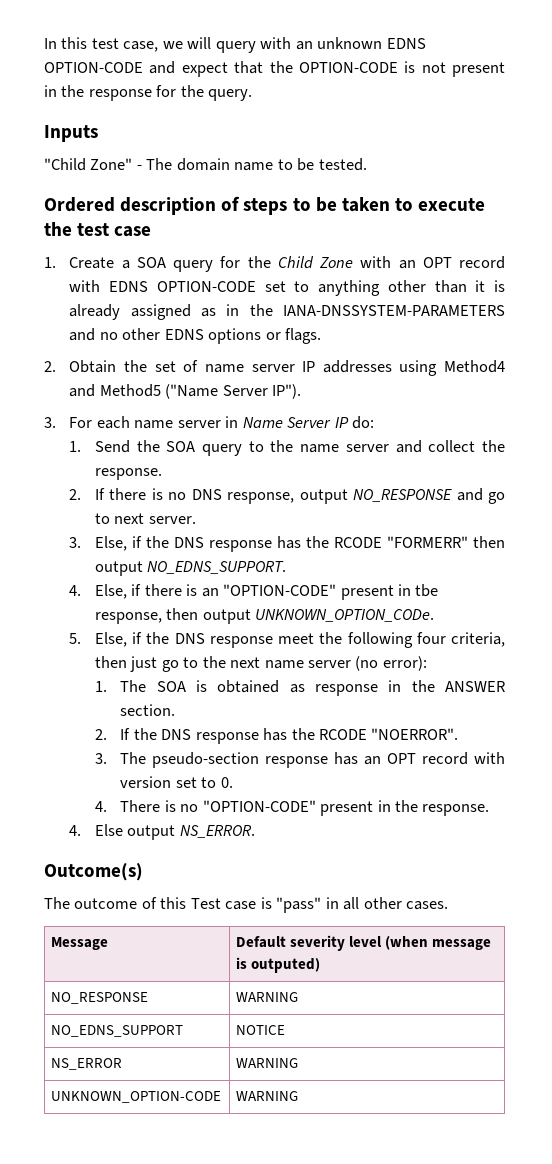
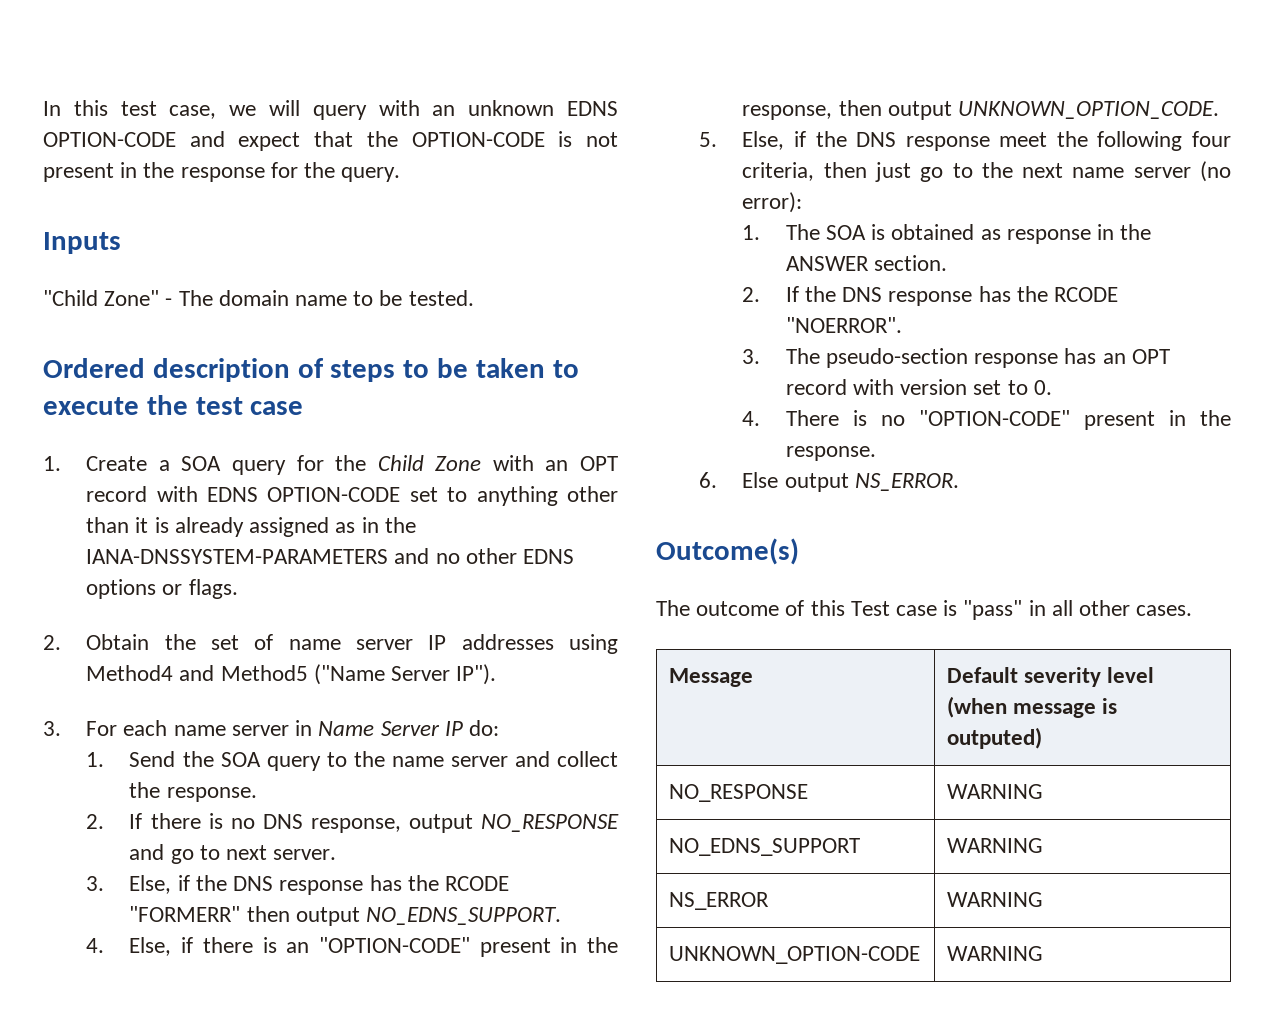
[415,584,439,597] tbe -> [587,937,618,953] the
[255,609,435,622] UNKNOWN_OPTION_CODe. -> [958,101,1220,119] UNKNOWN_OPTION_CODE.
[69,825,82,836] 4. -> [699,472,718,488] 6.
[236,1025,286,1035] NOTICE -> [947,838,1044,853] WARNING

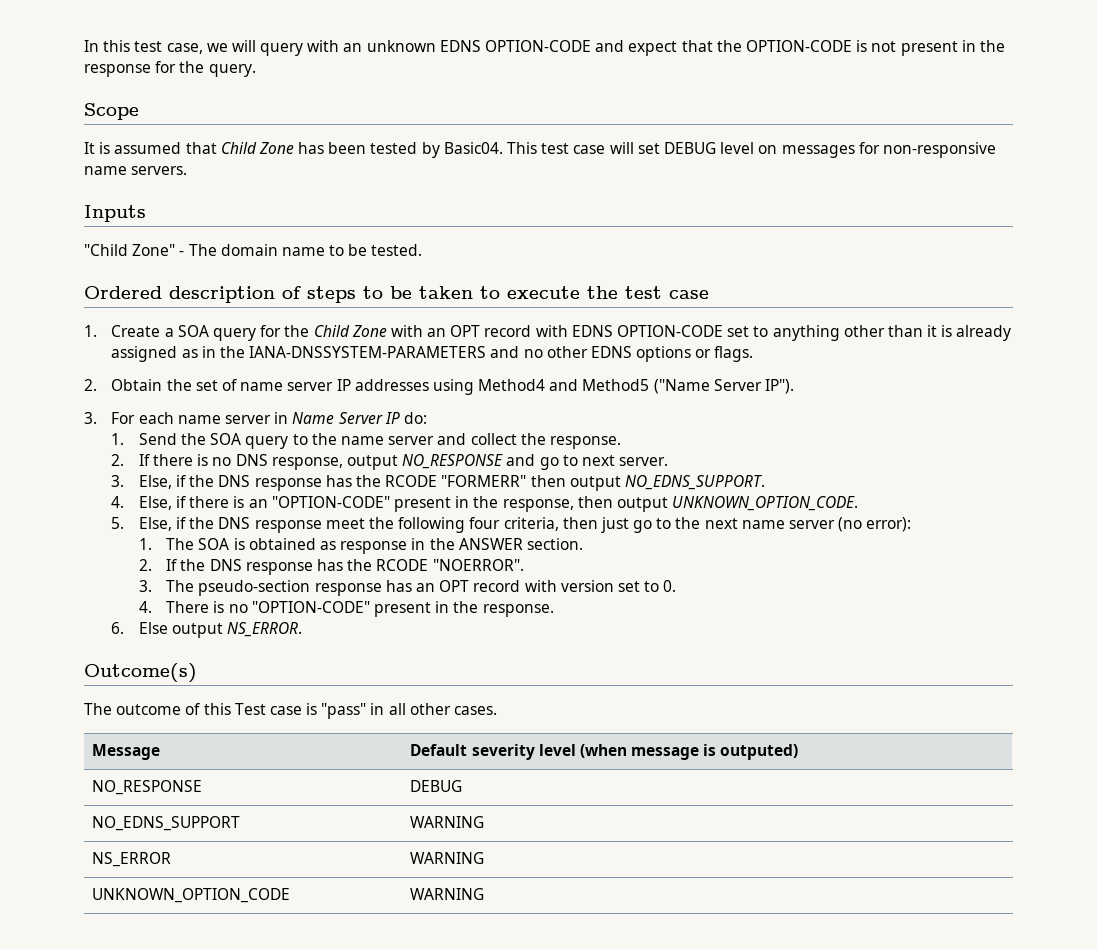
(401, 174) none -> [84,103,139,120] [84,142,996,158] [84,166,188,175] // Scope // It is assumed that Child Zone has been tested by Basic04. This test case will set DEBUG level on messages for non-responsive name servers.
[947,784,1044,799] WARNING -> [410,780,463,792] DEBUG
[669,946,921,964] UNKNOWN_OPTION-CODE -> [92,888,291,903] UNKNOWN_OPTION_CODE

